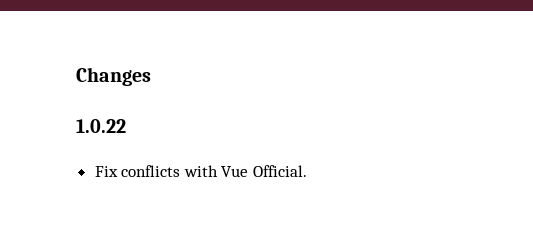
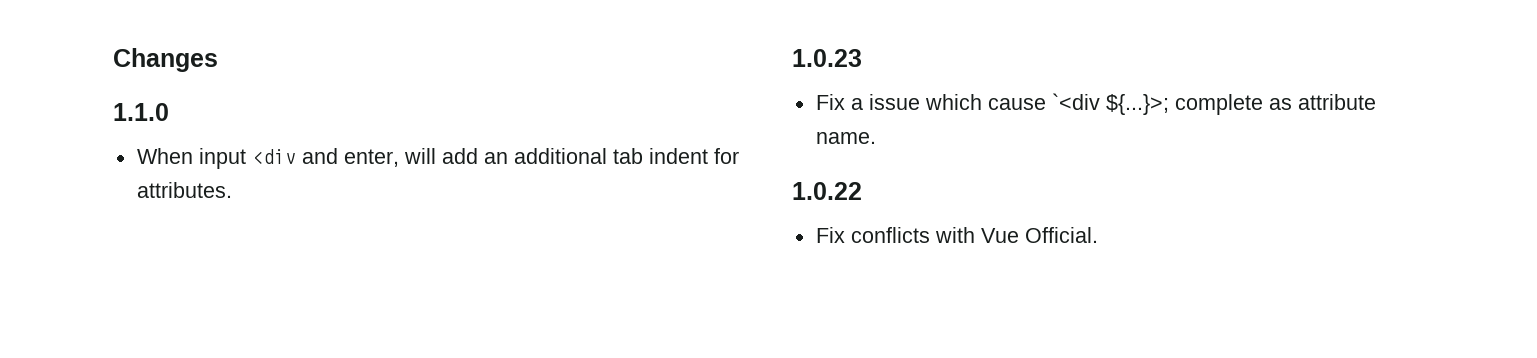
(151, 76) none -> [113,103,169,121] [136,148,739,169] [136,182,232,198] [792,49,862,67] [815,93,1376,115] [815,132,876,144] // 1.1.0 // When input <div and enter, will add an additional tab indent for attributes. // 1.0.23 // Fix a issue which cause `<div ${...}>; complete as attribute name.

